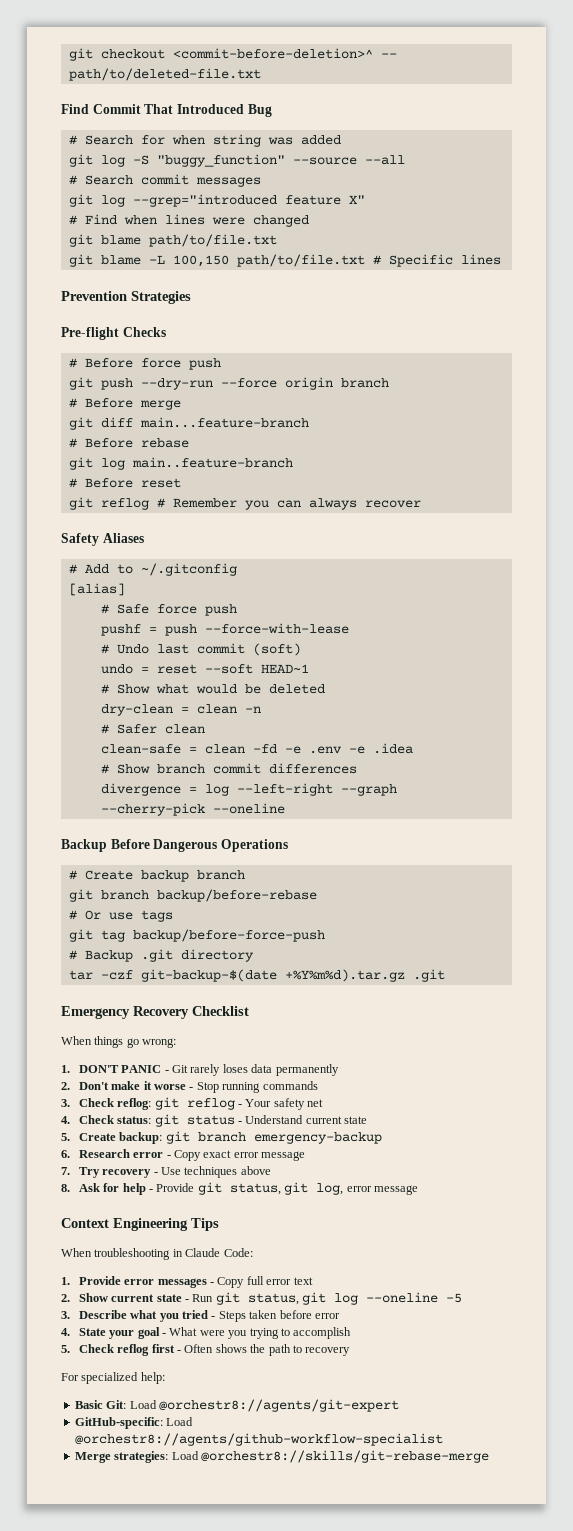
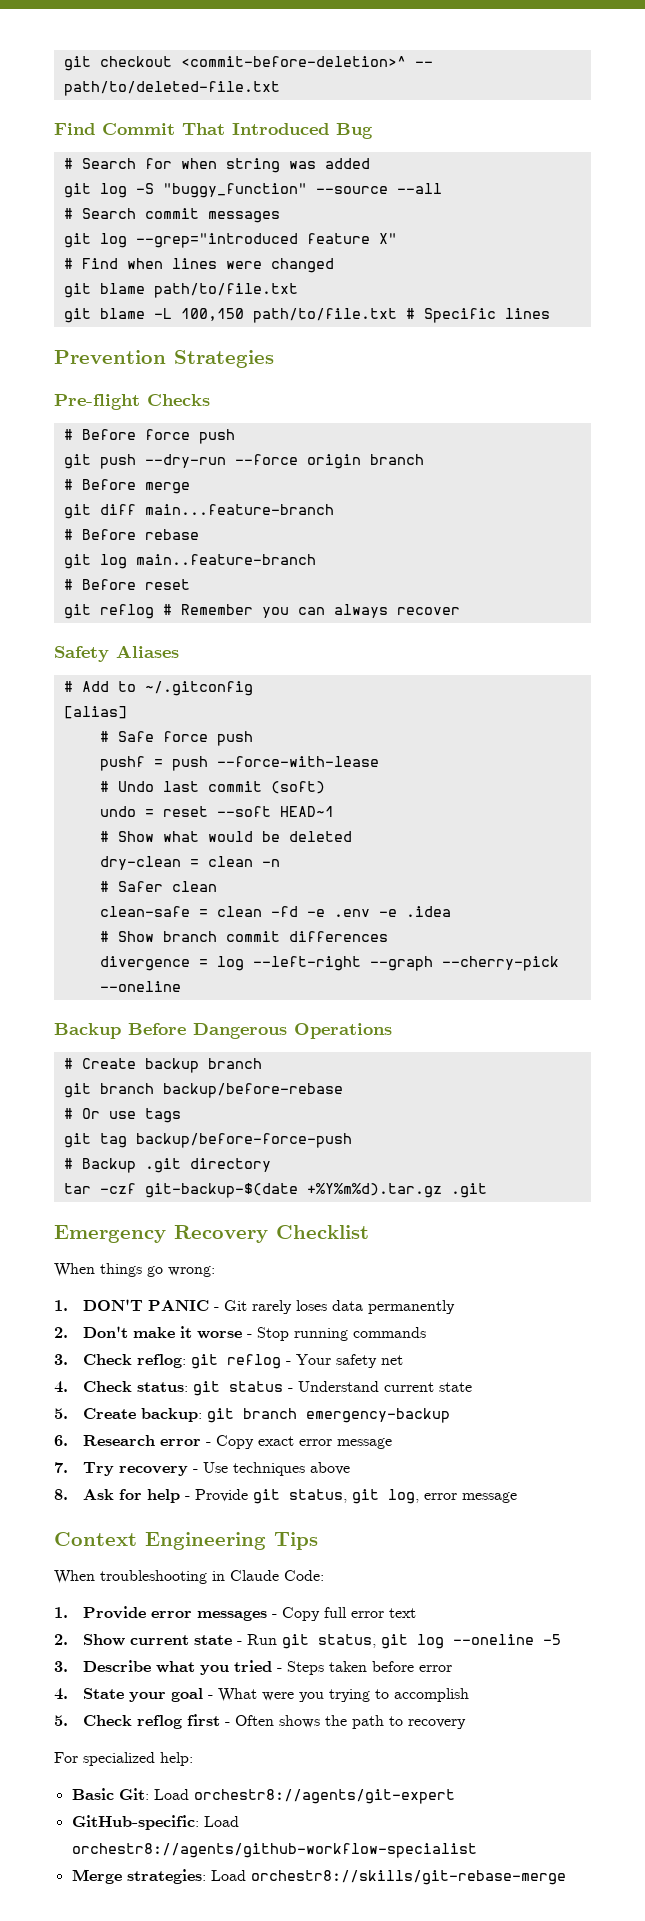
[158,1399,399,1412] @orchestr8://agents/git-expert -> [193,1789,455,1804] orchestr8://agents/git-expert
[74,1433,443,1446] @orchestr8://agents/github-workflow-specialist -> [71,1843,477,1858] orchestr8://agents/github-workflow-specialist
[200,1450,489,1463] @orchestr8://skills/git-rebase-merge -> [250,1870,566,1885] orchestr8://skills/git-rebase-merge

